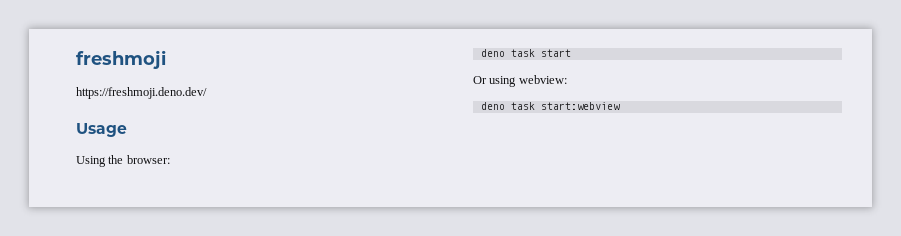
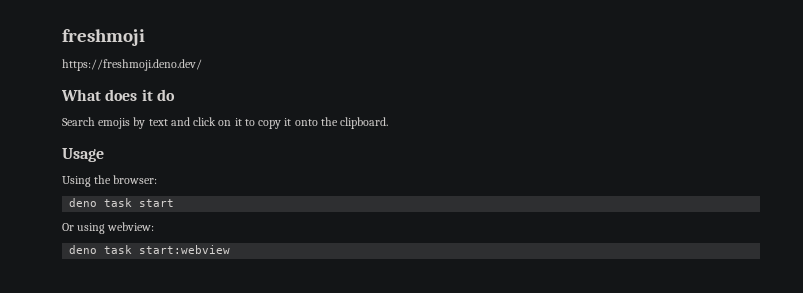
(207, 93) none -> [61,89,175,101] [62,117,389,129] // What does it do // Search emojis by text and click on it to copy it onto the clipboard.

